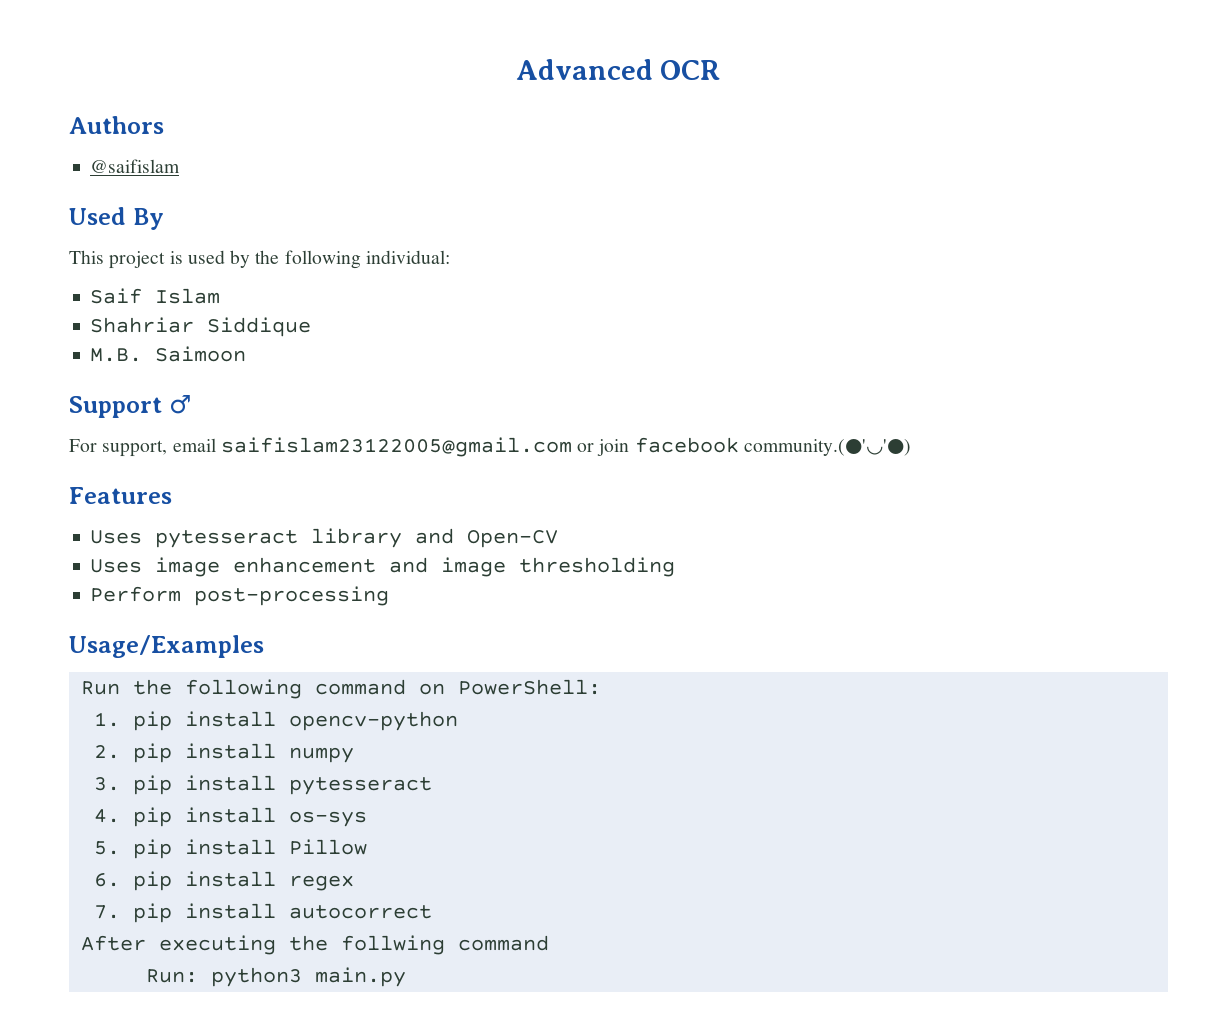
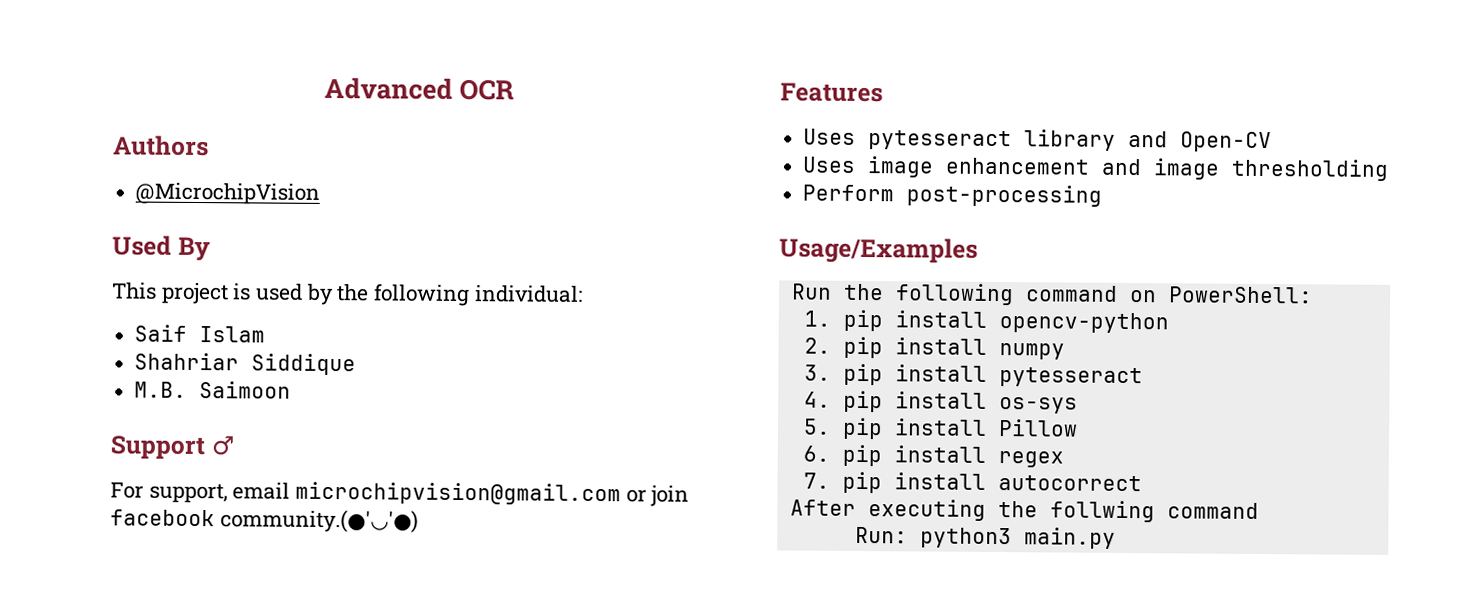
[90,159,181,173] @saifislam -> [135,182,321,205] @MicrochipVision
[220,437,572,457] saifislam23122005@gmail.com -> [295,481,622,506] microchipvision@gmail.com

